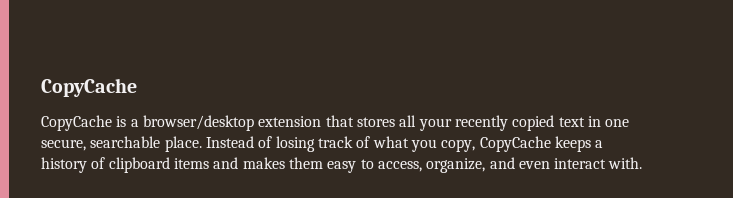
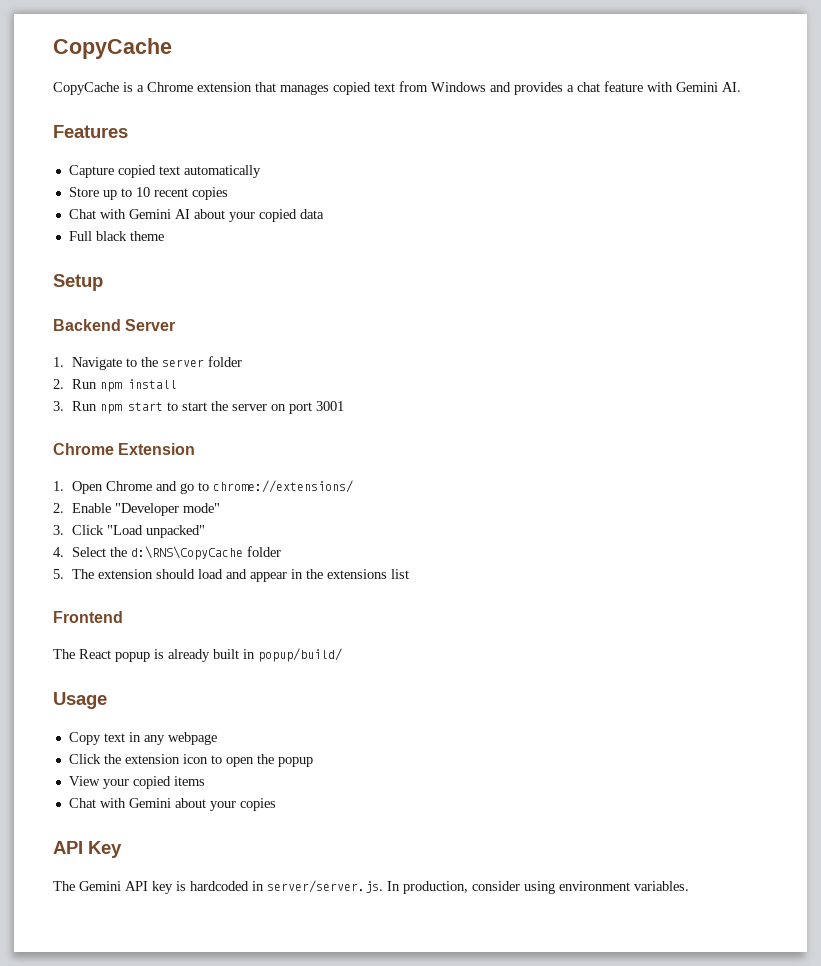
[142,115,254,131] browser/desktop -> [147,82,193,92] Chrome
[356,115,630,131] [41,136,604,152] [41,157,643,173] stores all your recently copied text in one secure, searchable place. Instead of losing track of what you copy, CopyCache keeps a history of clipboard items and makes them easy to access, organize, and even interact with. -> [280,81,741,95] [53,125,128,138] [68,165,261,178] [68,187,228,200] [68,209,324,222] [68,231,164,241] [53,274,103,291] [53,319,176,331] [53,356,243,370] [53,379,178,392] [53,401,345,414] [53,443,196,455] [53,480,354,494] [53,503,221,516] [53,525,206,538] [53,546,282,560] [53,569,410,582] [53,611,123,623] [53,648,342,662] [53,692,107,709] [68,732,217,745] [68,754,313,767] [68,776,205,789] [68,798,276,811] [53,841,122,858] [53,880,689,894] manages copied text from Windows and provides a chat feature with Gemini AI. // Features // Capture copied text automatically // Store up to 10 recent copies // Chat with Gemini AI about your copied data // Full black theme // Setup // Backend Server // 1. Navigate to the server folder // 2. Run npm install // 3. Run npm start to start the server on port 3001 // Chrome Extension // 1. Open Chrome and go to chrome://extensions/ // 2. Enable "Developer mode" // 3. Click "Load unpacked" // 4. Select the d:\RNS\CopyCache folder // 5. The extension should load and appear in the extensions list // Frontend // The React popup is already built in popup/build/ // Usage // Copy text in any webpage // Click the extension icon to open the popup // View your copied items // Chat with Gemini about your copies // API Key // The Gemini API key is hardcoded in server/server.js. In production, consider using environment variables.

